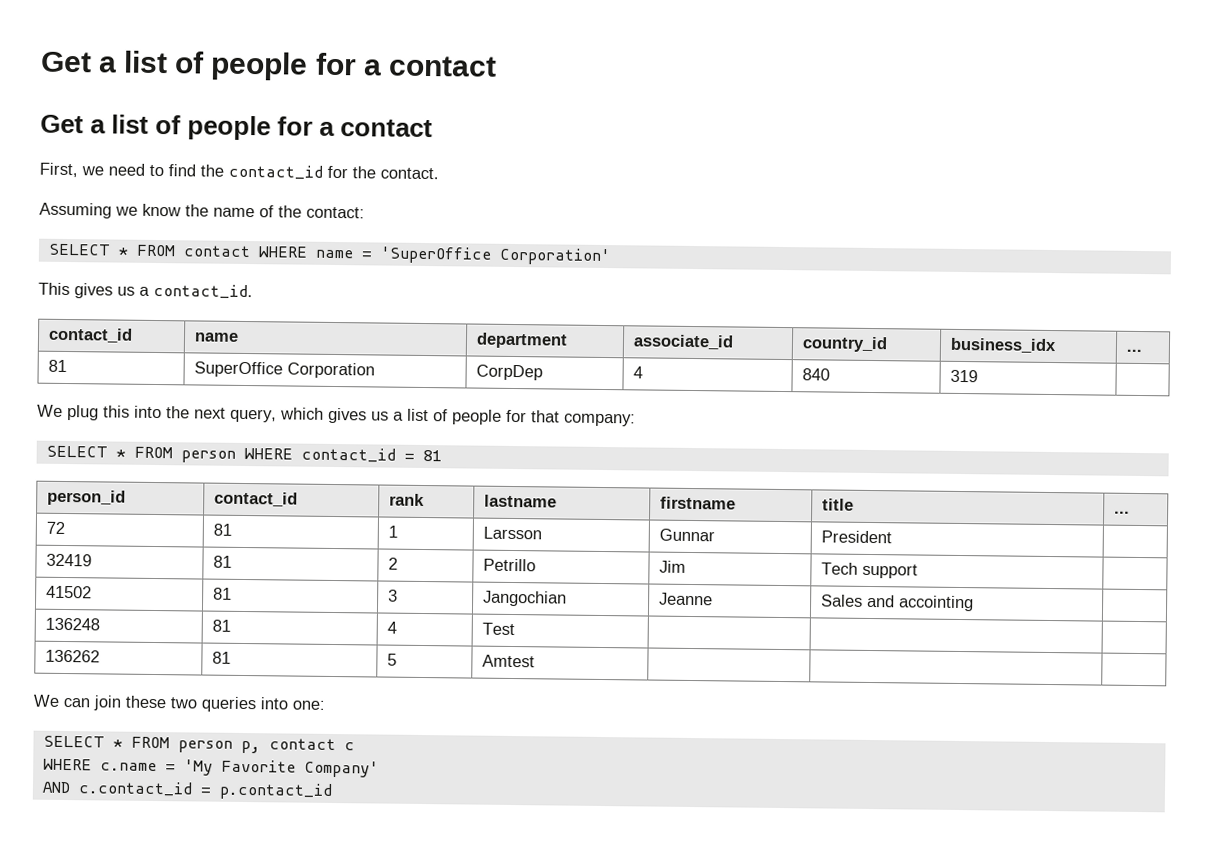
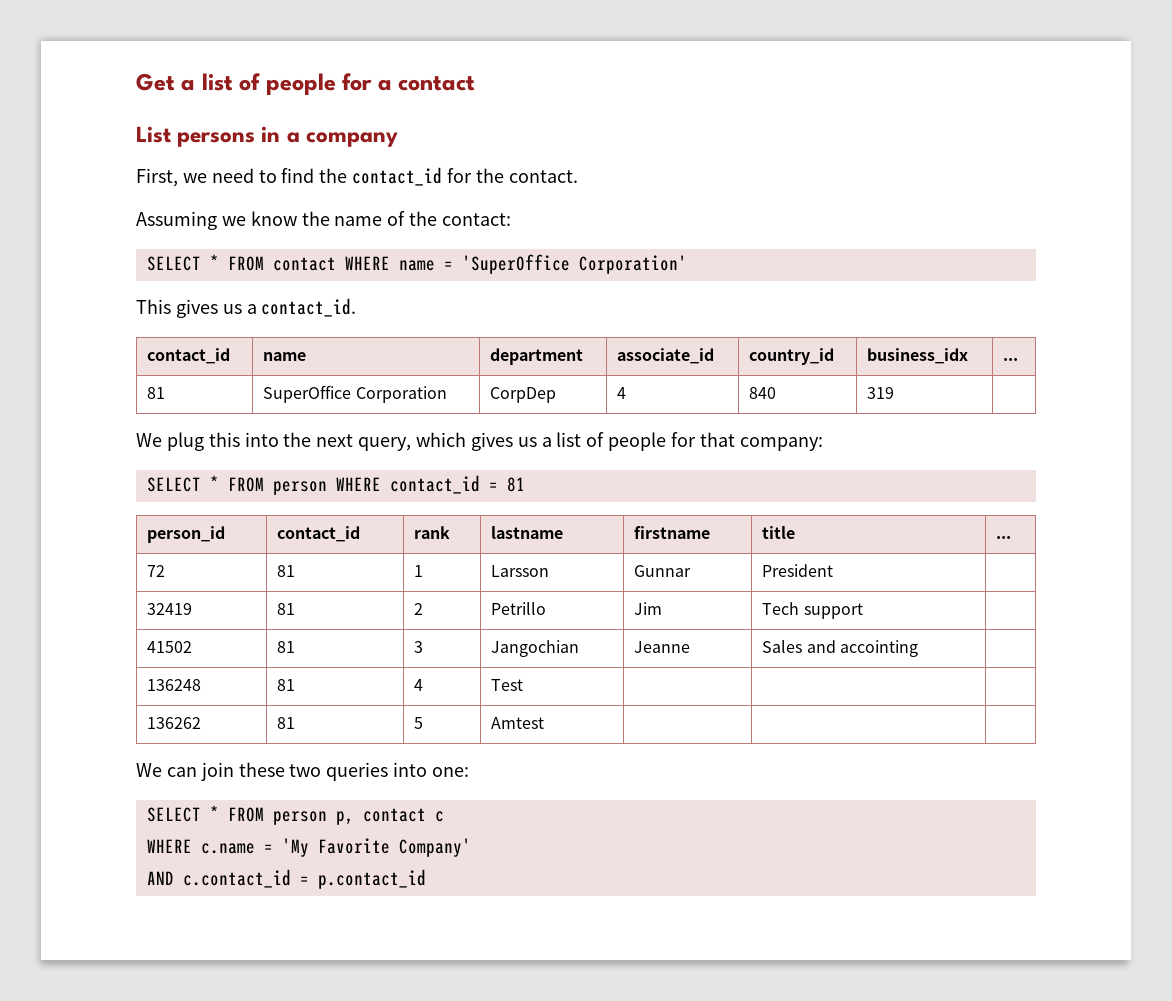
[40,50,497,81] [40,114,434,141] Get a list of people for a contact // Get a list of people for a contact -> [136,73,476,95] [136,126,398,147] Get a list of people for a contact // List persons in a company

